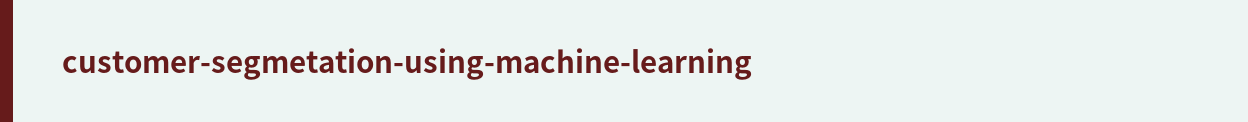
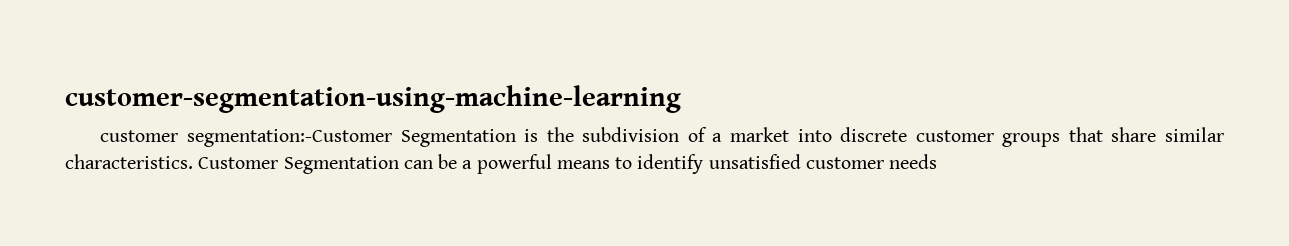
[62,48,752,80] customer-segmetation-using-machine-learning -> [65,85,681,113] [100,127,1224,147] [65,154,938,174] customer-segmentation-using-machine-learning // customer segmentation:-Customer Segmentation is the subdivision of a market into discrete customer groups that share similar characteristics. Customer Segmentation can be a powerful means to identify unsatisfied customer needs

